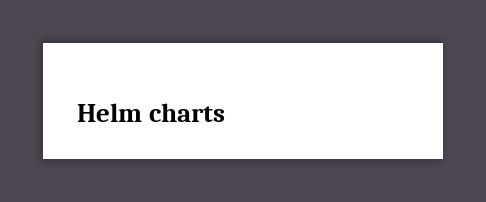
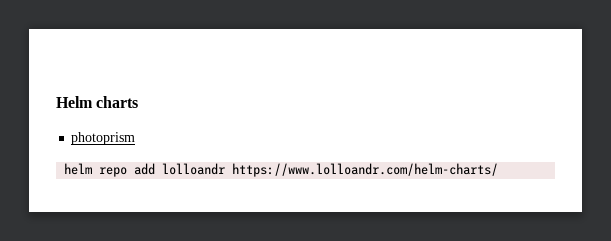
(226, 112) none -> [71,132,136,145] [64,163,499,177] // photoprism // helm repo add lolloandr https://www.lolloandr.com/helm-charts/

